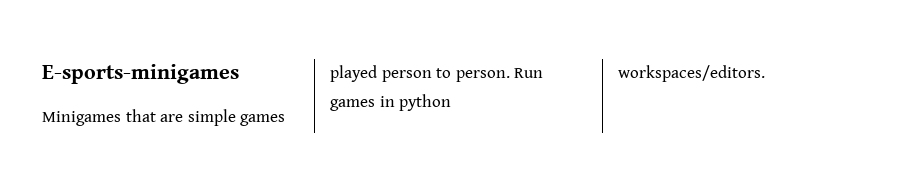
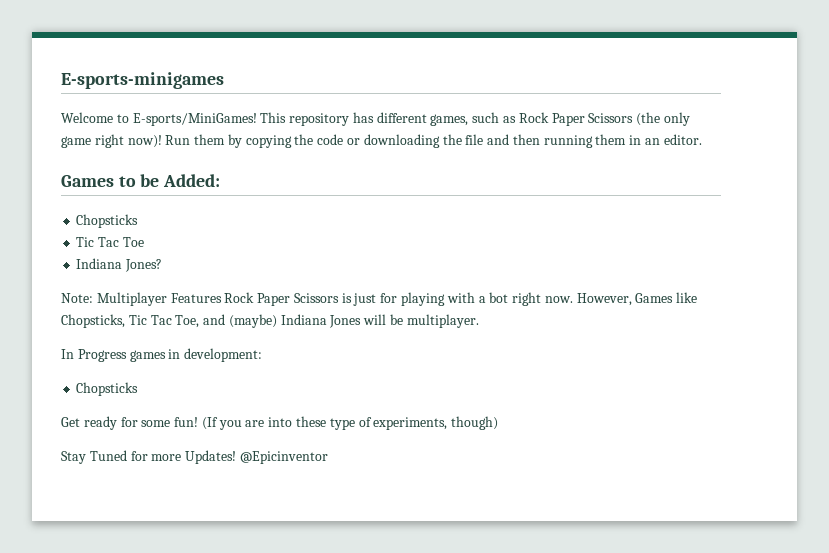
[42,109,286,126] [330,65,544,82] [330,94,452,111] [618,65,765,82] Minigames that are simple games played person to person. Run games in python workspaces/editors. -> [61,112,690,126] [61,134,702,148] [61,174,221,187] [76,214,139,228] [76,237,144,247] [76,258,163,272] [61,292,698,306] [61,314,479,328] [61,348,263,362] [76,382,139,396] [61,416,499,430] [61,450,328,464] Welcome to E-sports/MiniGames! This repository has different games, such as Rock Paper Scissors (the only game right now)! Run them by copying the code or downloading the file and then running them in an editor. // Games to be Added: // Chopsticks // Tic Tac Toe // Indiana Jones? // Note: Multiplayer Features Rock Paper Scissors is just for playing with a bot right now. However, Games like Chopsticks, Tic Tac Toe, and (maybe) Indiana Jones will be multiplayer. // In Progress games in development: // Chopsticks // Get ready for some fun! (If you are into these type of experiments, though) // Stay Tuned for more Updates! @Epicinventor

